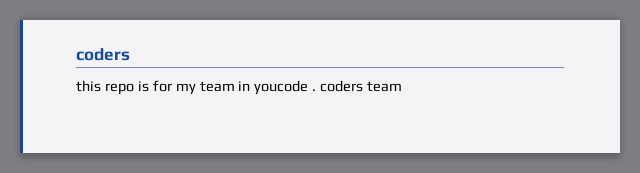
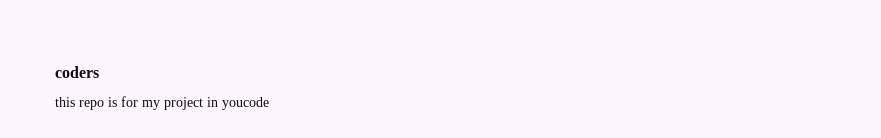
[199,81,235,92] team -> [164,97,203,110] project
[312,80,403,92] . coders team -> (269, 103) none

